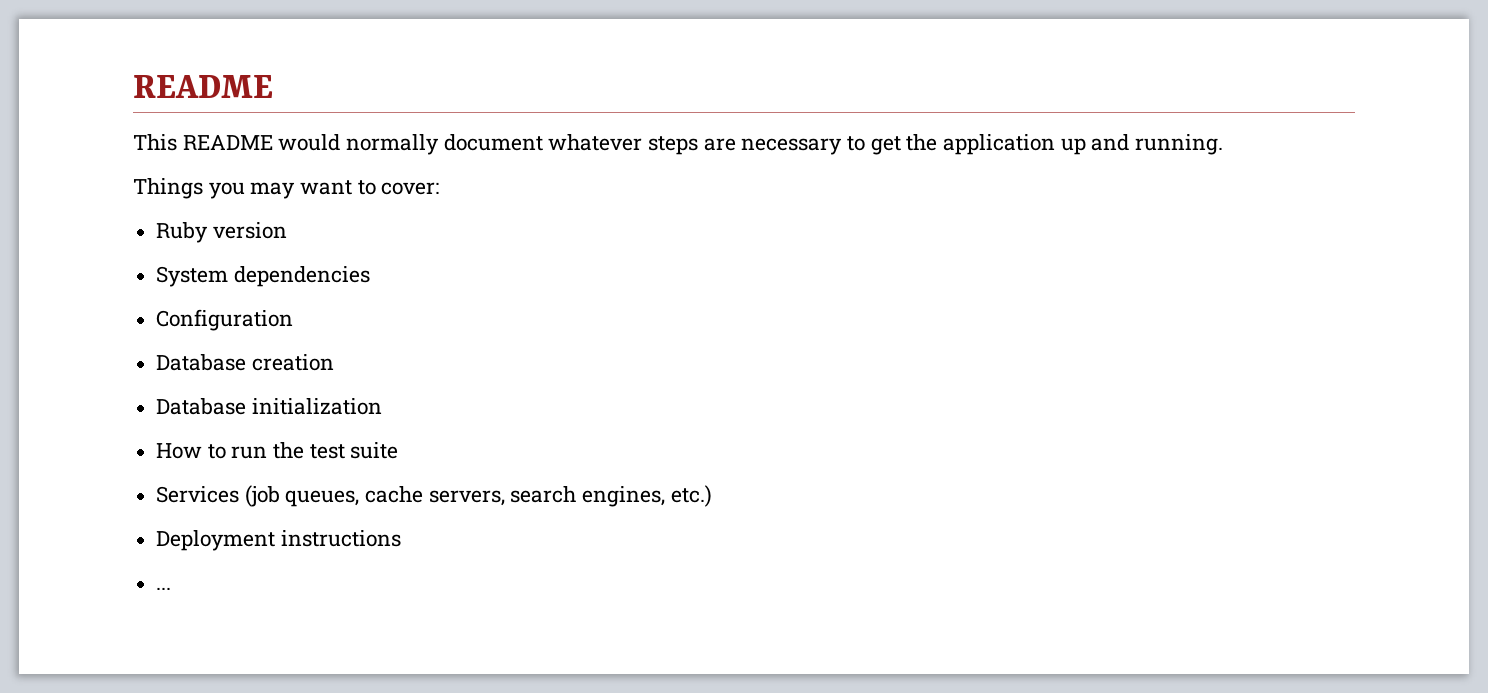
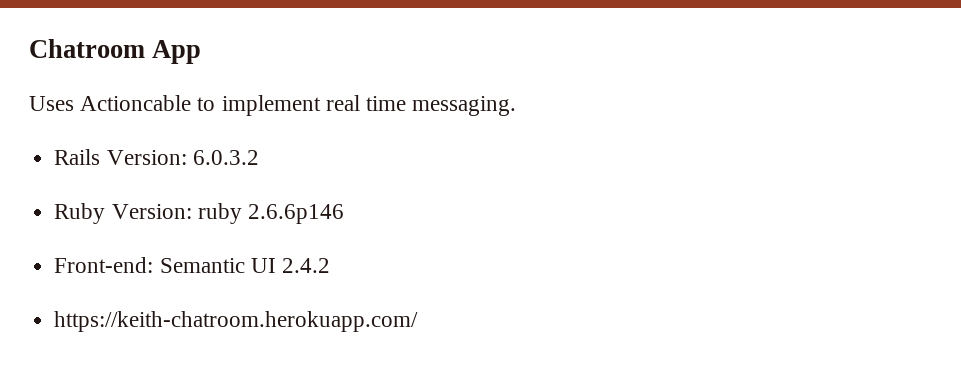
[133,75,273,98] [133,134,1224,155] [133,178,440,199] [156,222,287,243] [156,266,370,287] [156,309,294,331] [156,354,334,371] [156,398,382,415] [156,442,399,459] [156,485,712,507] [156,530,401,551] [156,587,172,590] README // This README would normally document whatever steps are necessary to get the application up and running. // Things you may want to cover: // Ruby version // System dependencies // Configuration // Database creation // Database initialization // How to run the test suite // Services (job queues, cache servers, search engines, etc.) // Deployment instructions // ... -> [29,39,202,64] [29,95,517,116] [54,149,259,165] [54,203,344,224] [54,257,330,273] [54,311,419,332] Chatroom App // Uses Actioncable to implement real time messaging. // Rails Version: 6.0.3.2 // Ruby Version: ruby 2.6.6p146 // Front-end: Semantic UI 2.4.2 // https://keith-chatroom.herokuapp.com/

